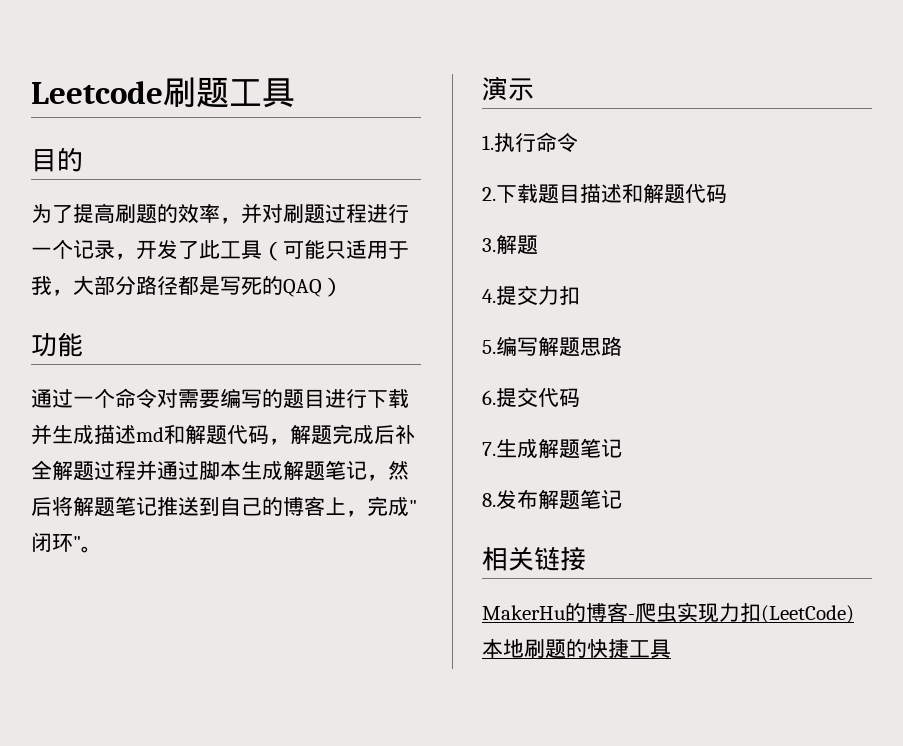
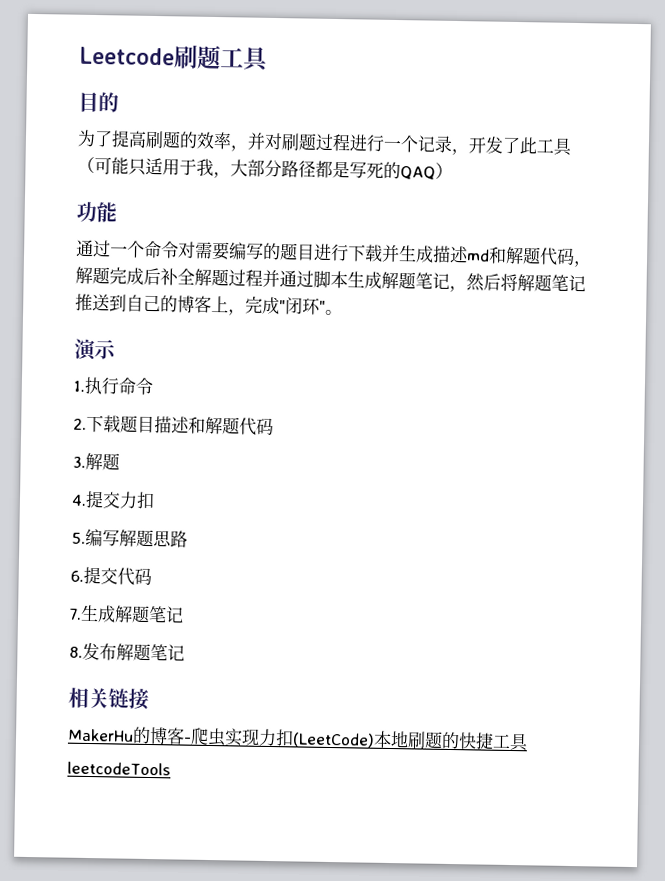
(671, 649) none -> [67,761,171,776] // leetcodeTools

